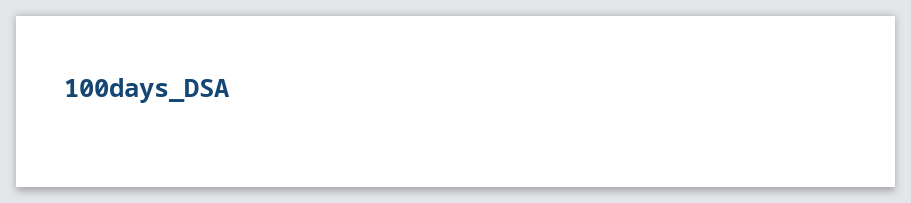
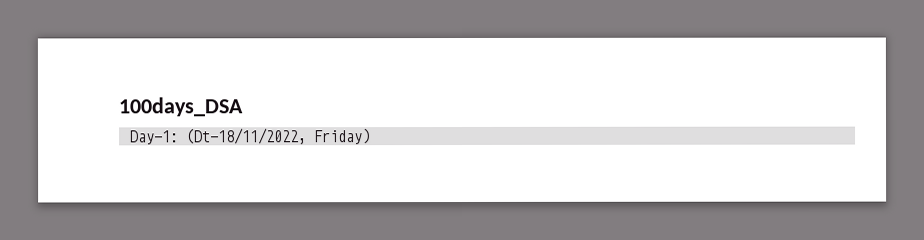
(230, 90) none -> [129,128,371,145] // Day-1: (Dt-18/11/2022, Friday)

